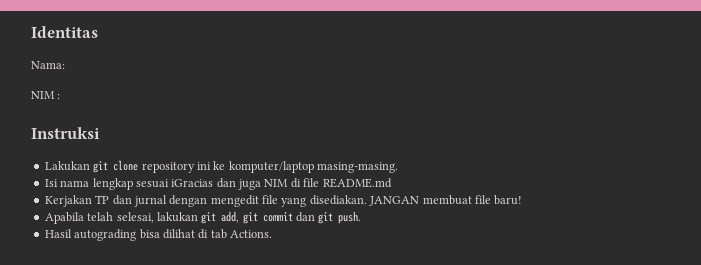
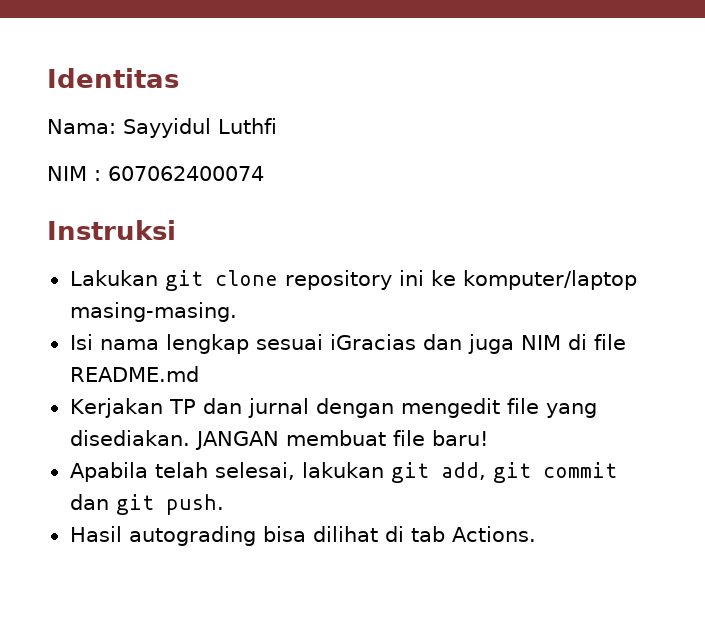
(65, 65) none -> [123,118,277,138] Sayyidul Luthfi
(61, 96) none -> [108,166,264,181] 607062400074

